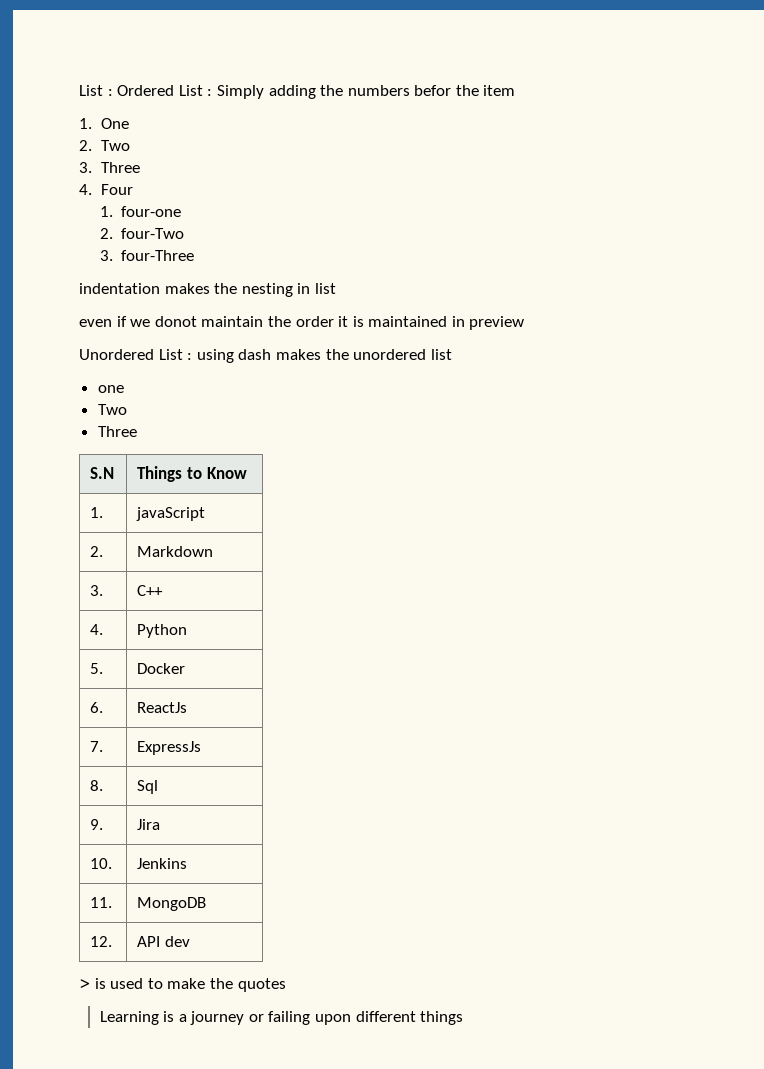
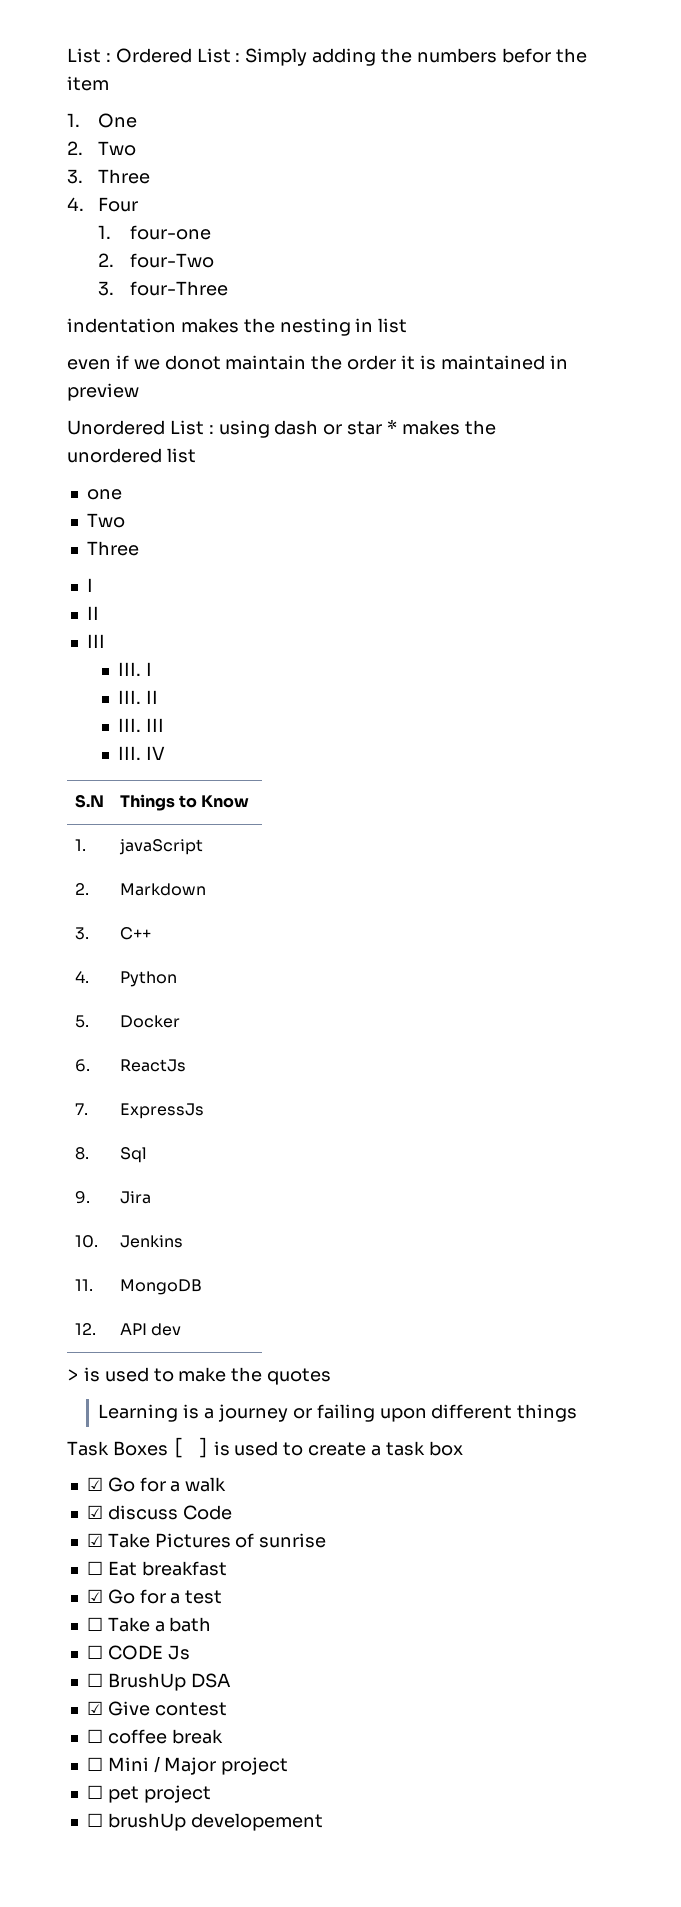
(272, 354) none -> [323,419,398,435] or star *
(137, 431) none -> [86,578,93,592] [86,606,99,620] [86,634,105,648] [118,662,153,676] [118,690,159,704] [118,718,165,732] [118,746,166,760] // I // II // III // III. I // III. II // III. III // III. IV
(464, 1018) none -> [67,1437,463,1458] [86,1477,227,1492] [86,1505,232,1520] [86,1533,327,1548] [86,1561,227,1576] [86,1589,223,1604] [86,1617,212,1632] [86,1645,190,1660] [86,1673,231,1691] [86,1701,227,1716] [86,1729,223,1744] [86,1756,289,1775] [86,1785,211,1803] [86,1813,323,1831] // Task Boxes [ ] is used to create a task box // ☑ Go for a walk // ☑ discuss Code // ☑ Take Pictures of sunrise // ☐ Eat breakfast // ☑ Go for a test // ☐ Take a bath // ☐ CODE Js // ☐ BrushUp DSA // ☑ Give contest // ☐ coffee break // ☐ Mini / Major project // ☐ pet project // ☐ brushUp developement

